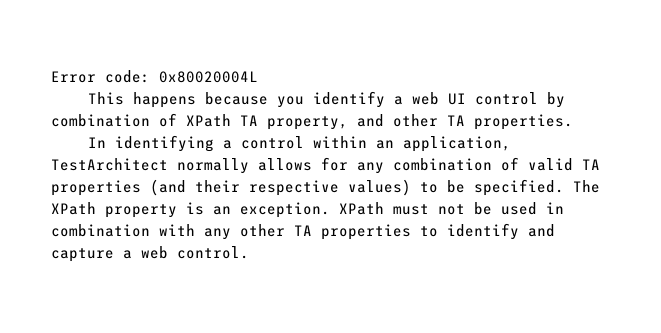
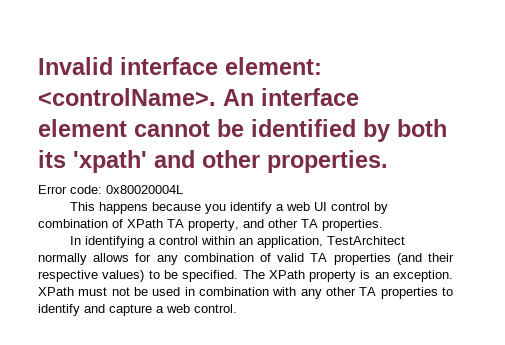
(51, 77) none -> [38,57,322,75] [38,88,359,106] [38,119,447,142] [38,150,388,173] Invalid interface element: <controlName>. An interface element cannot be identified by both its 'xpath' and other properties. //

